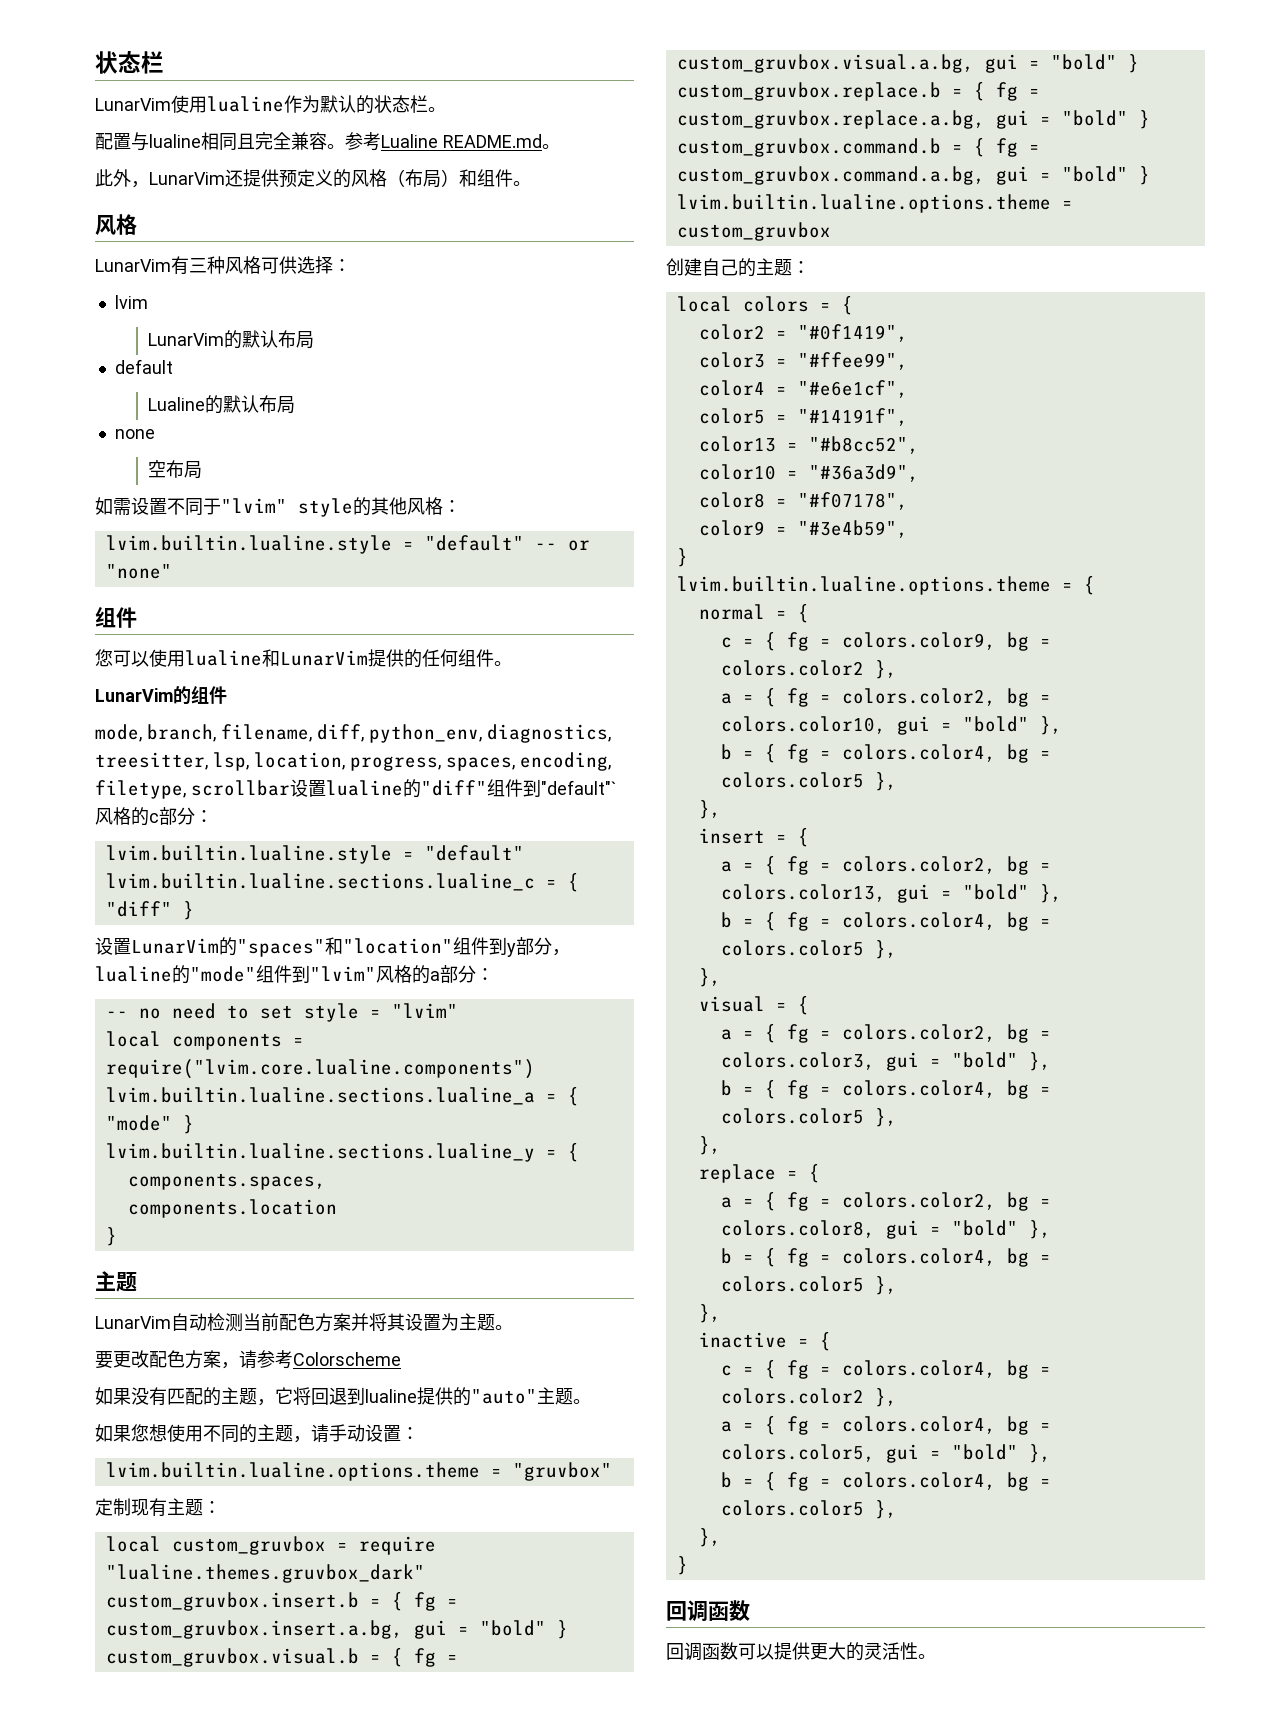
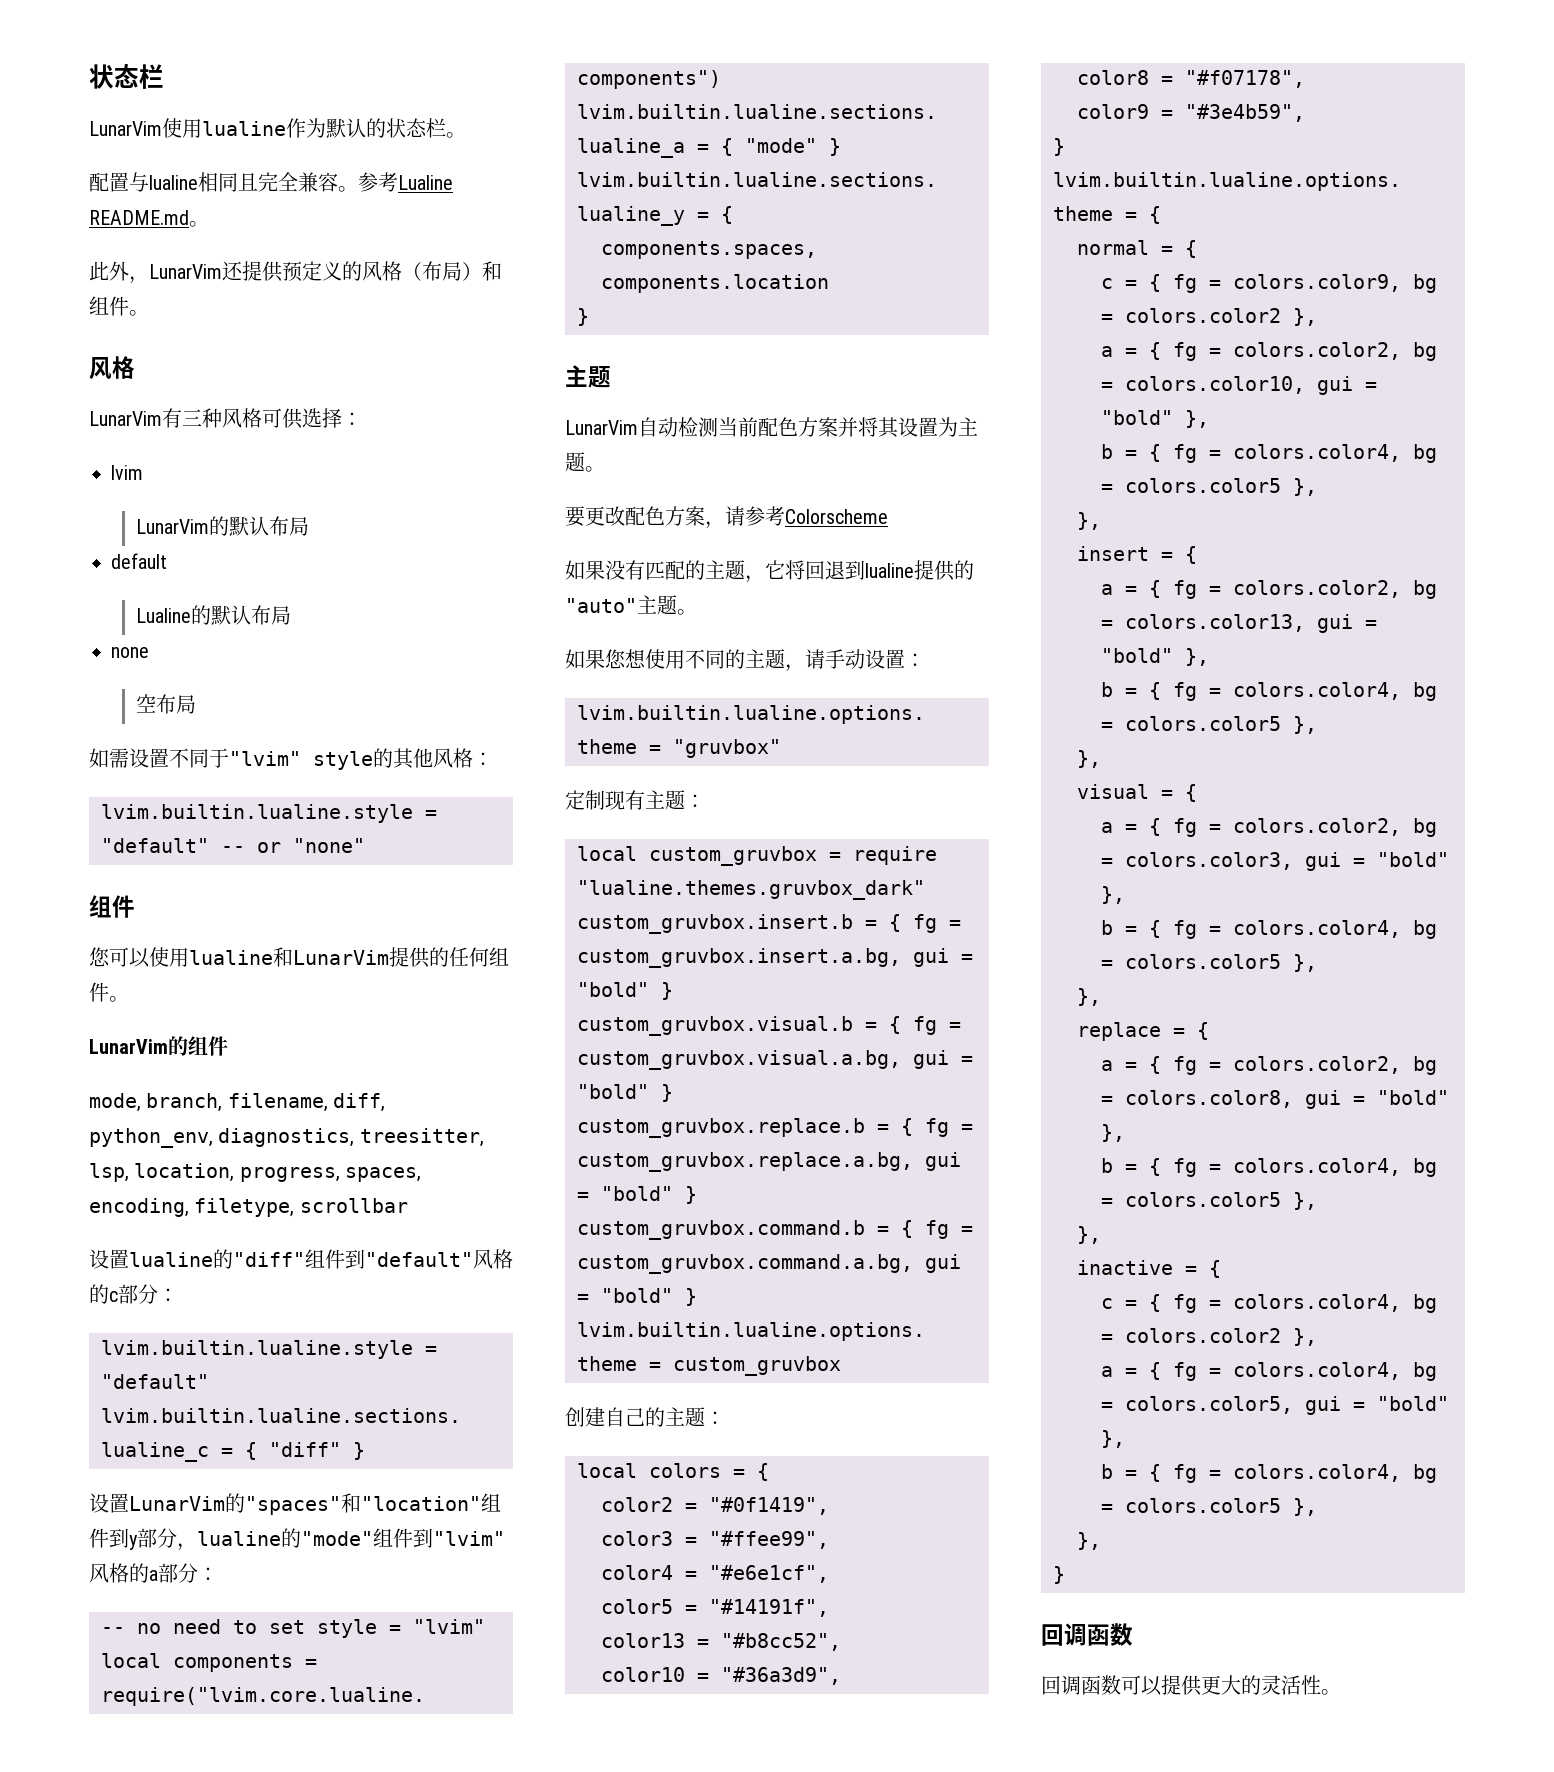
(290, 788) none -> (408, 1205) //
[541,780,617,795] "default"` -> [365,1252,473,1267] "default"

